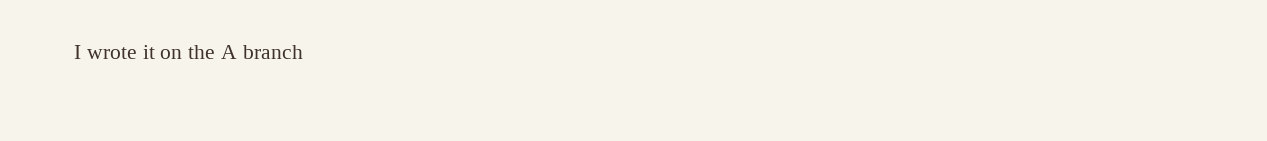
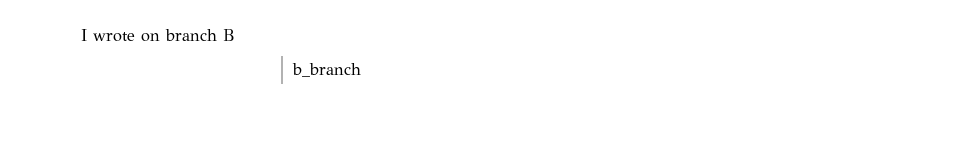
[142,45,303,59] it on the A branch -> [141,29,235,42] [291,63,361,77] on branch B // b_branch

